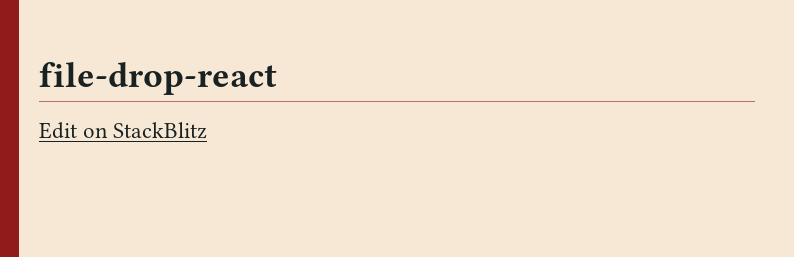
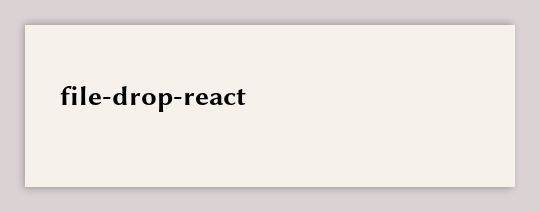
[39,122,208,139] // Edit on StackBlitz -> (246, 99) none

